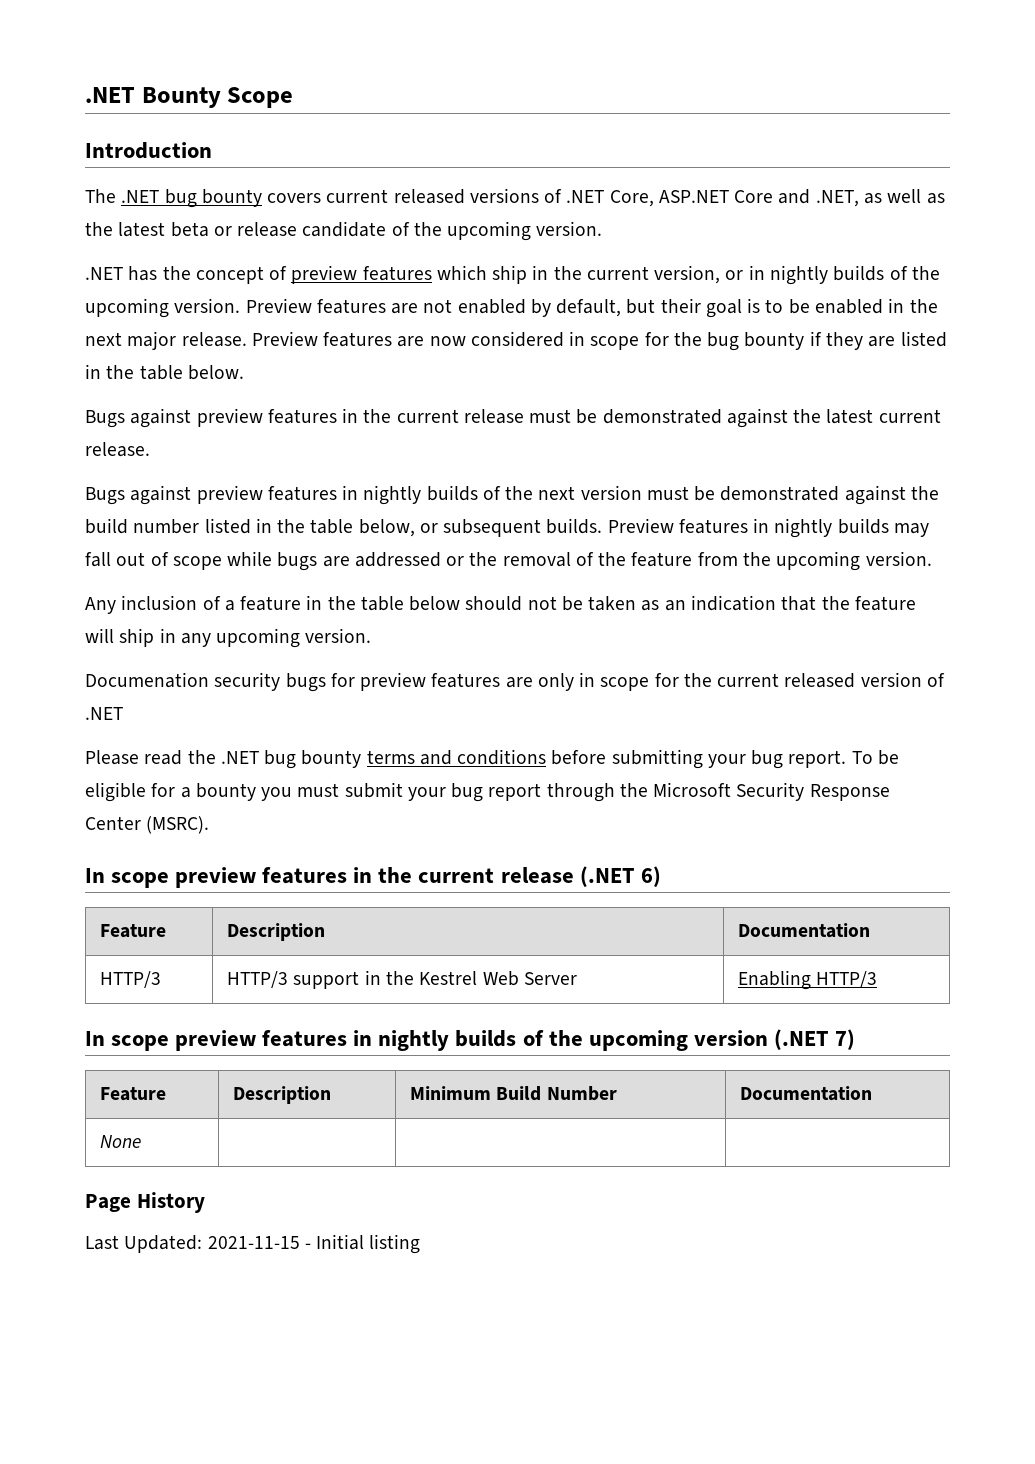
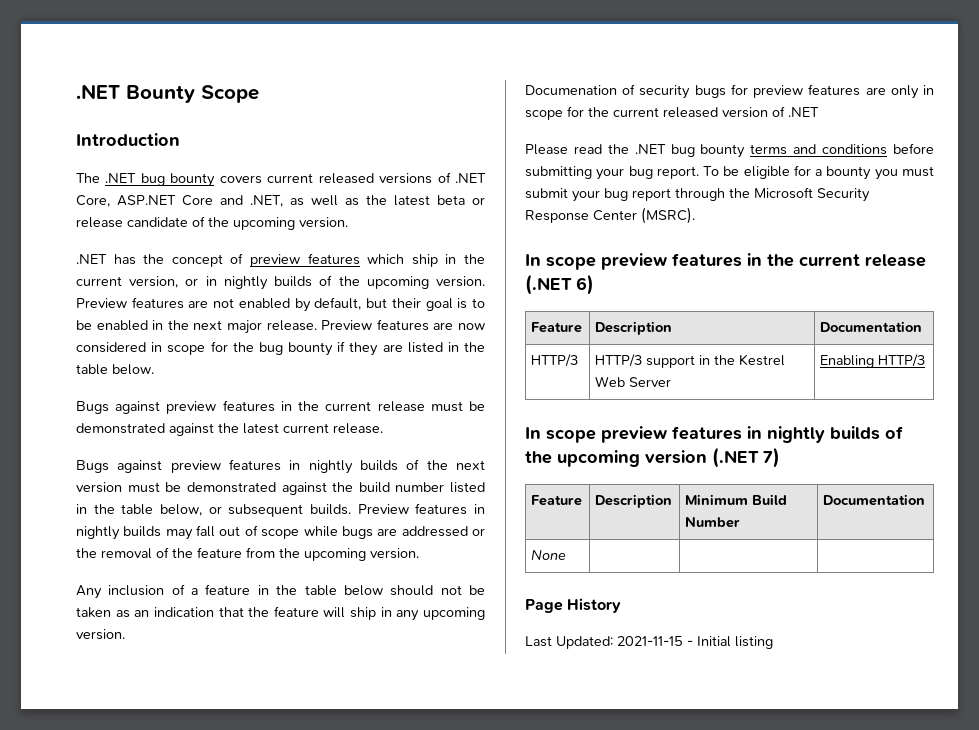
(209, 680) none -> [622,84,636,95] of

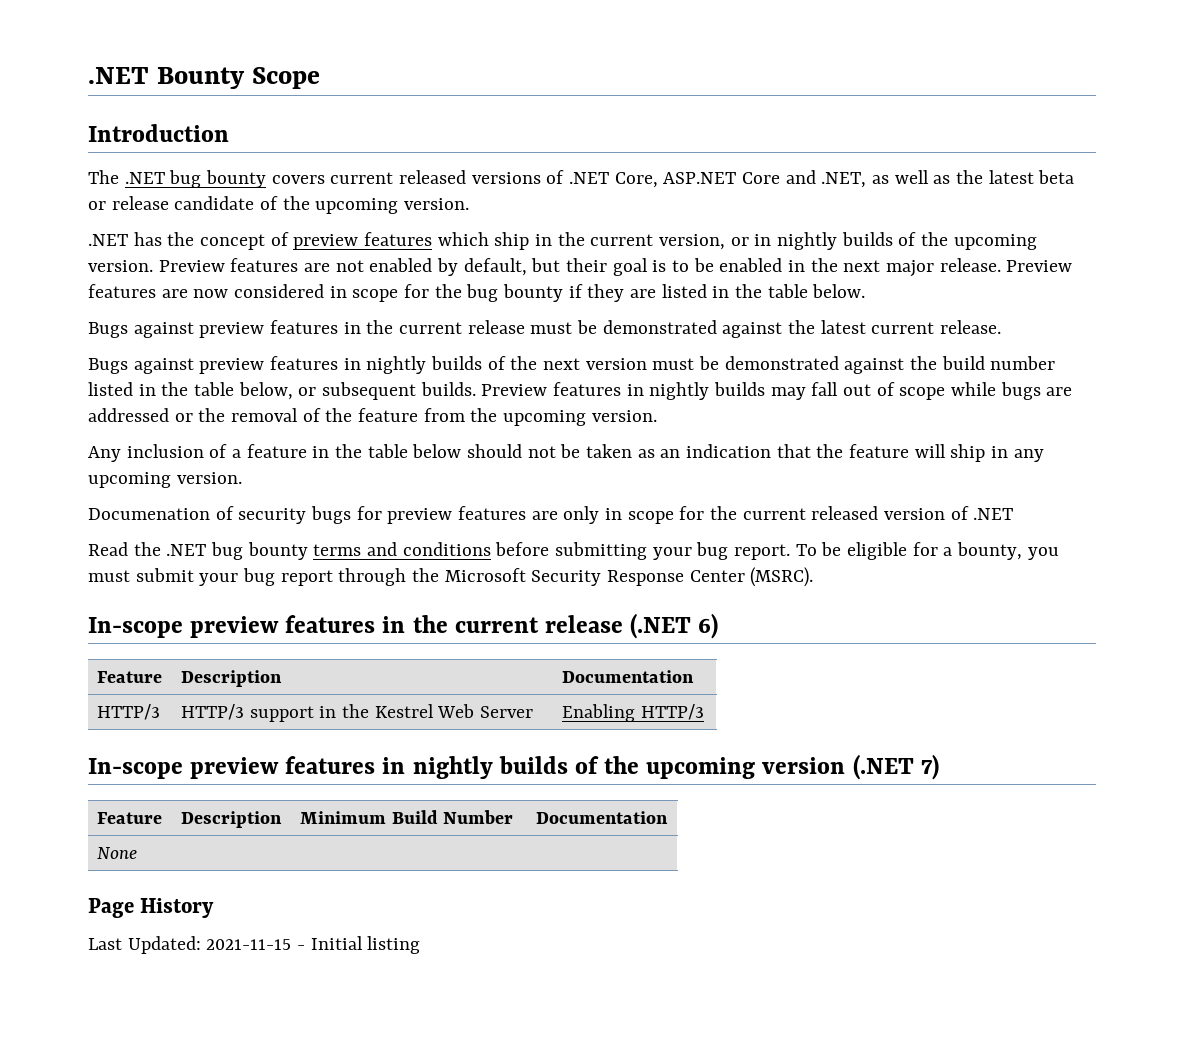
[525,144,602,155] Please read -> [88,542,128,556] Read
[826,166,872,180] bounty -> [957,542,1023,560] bounty,
[525,254,596,270] In scope -> [88,617,183,638] In-scope
[525,427,596,443] In scope -> [88,758,183,779] In-scope

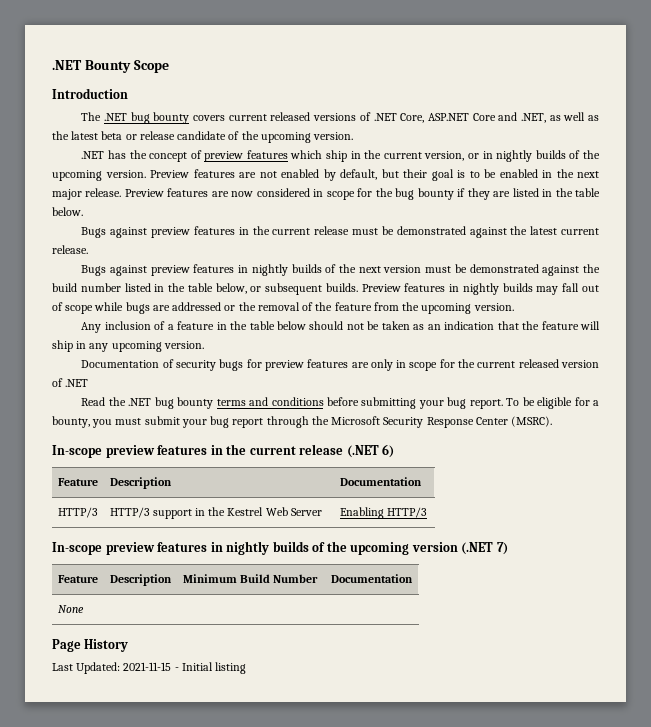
[88,508,210,520] Documenation -> [81,360,160,368] Documentation

